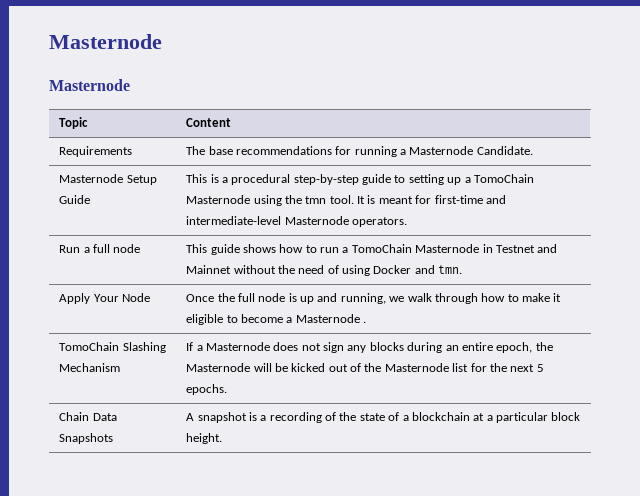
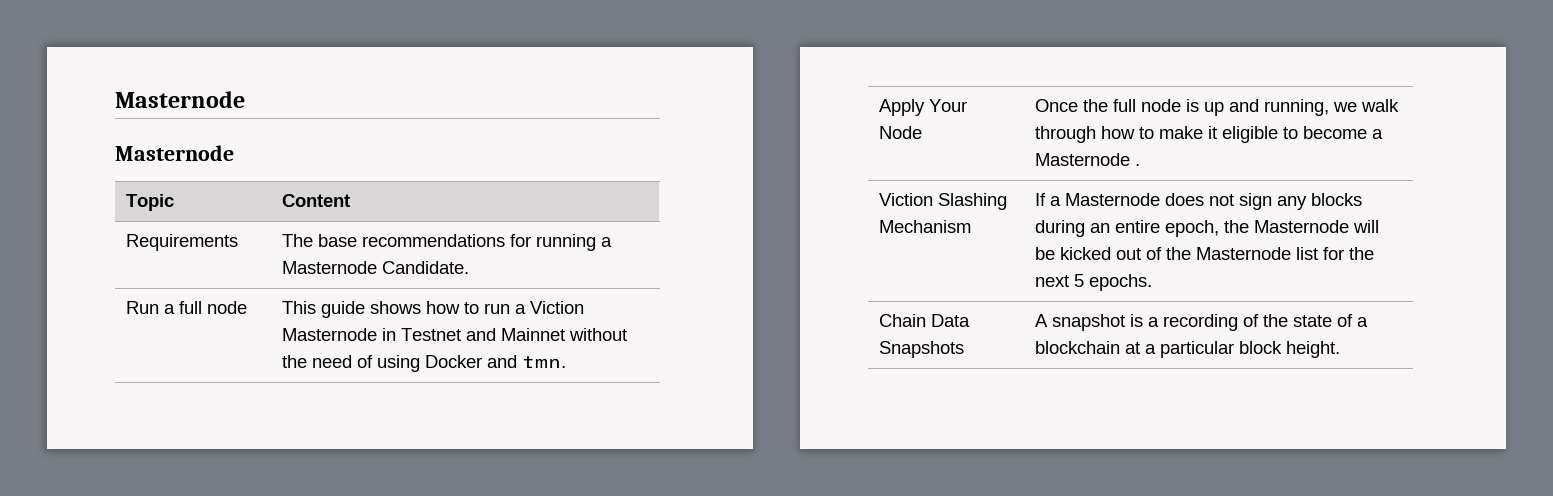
[59,174,157,185] [59,195,91,204] [186,174,534,185] [186,195,506,206] [186,216,407,227] // Masternode Setup Guide | This is a procedural step-by-step guide to setting up a TomoChain Masternode using the tmn tool. It is meant for first-time and intermediate-level Masternode operators. -> (470, 267) none
[351,244,412,253] TomoChain -> [530,301,585,314] Viction
[59,342,120,351] TomoChain -> [879,193,934,206] Viction

